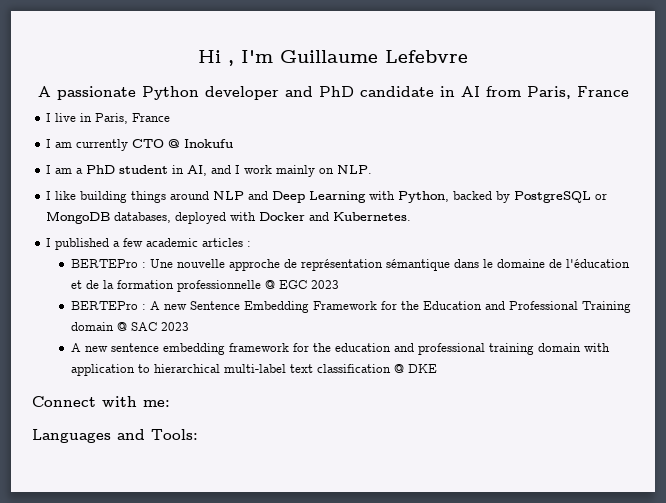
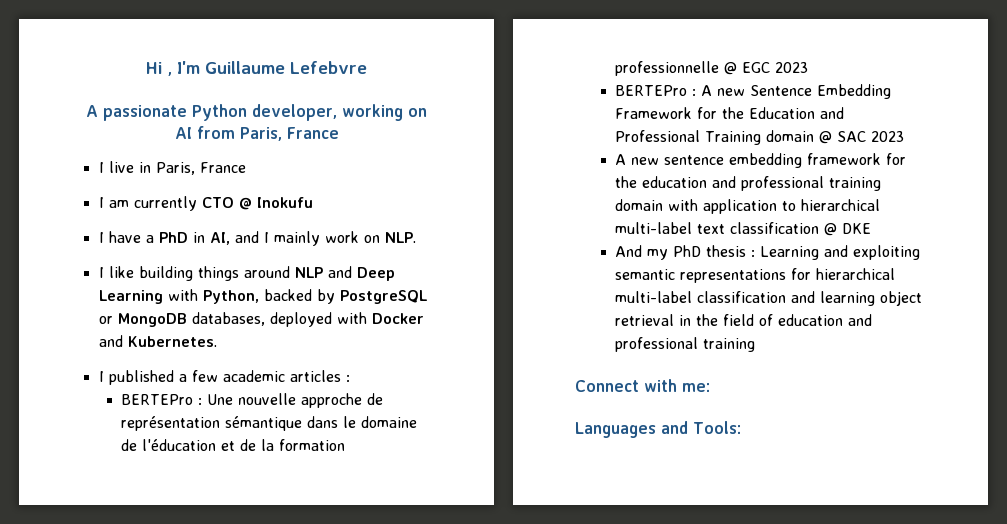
[204,86,455,100] developer and PhD candidate in -> [252,104,427,121] developer, working on
[55,168,73,174] am -> [108,231,141,243] have
[119,165,169,174] student -> (188, 237) none
[244,165,316,177] work mainly -> [273,231,359,246] mainly work
(437, 368) none -> [615,245,921,260] [615,268,896,283] [615,291,923,306] [615,314,873,326] [615,337,756,352] // And my PhD thesis : Learning and exploiting semantic representations for hierarchical multi-label classification and learning object retrieval in the field of education and professional training

